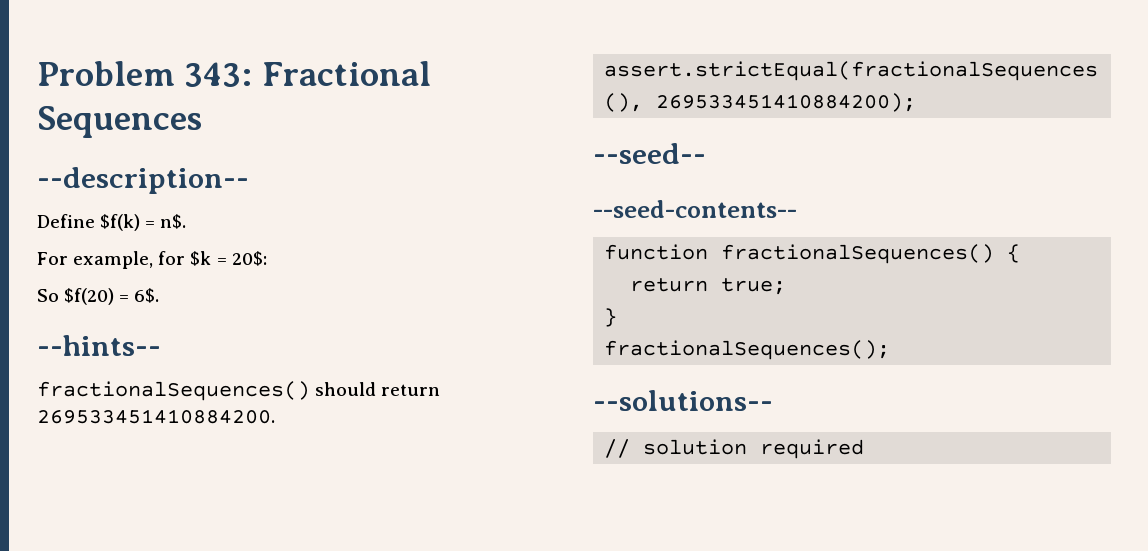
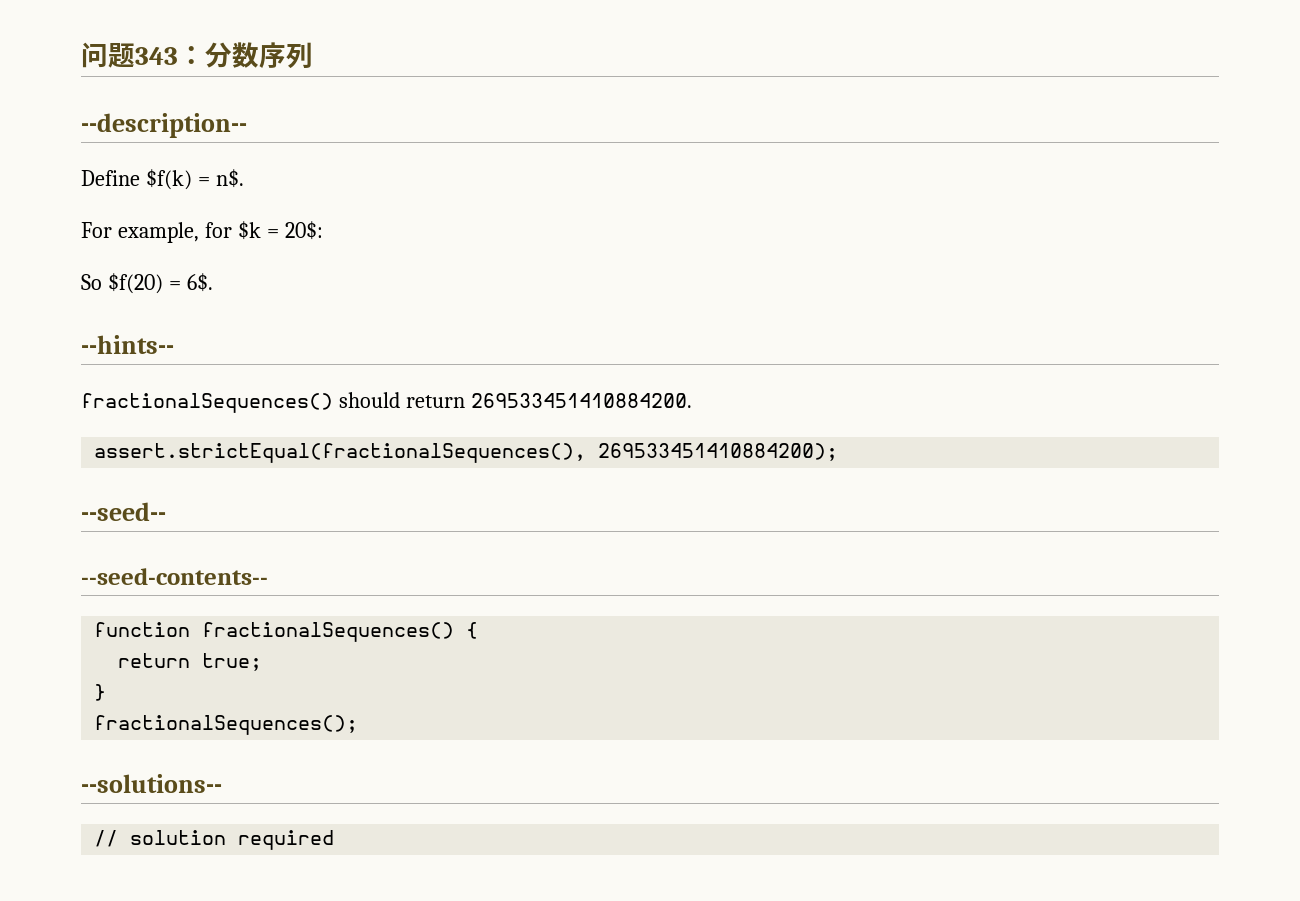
[37,61,431,87] [37,106,202,138] Problem 343: Fractional Sequences -> [81,42,313,69] 问题343：分数序列

